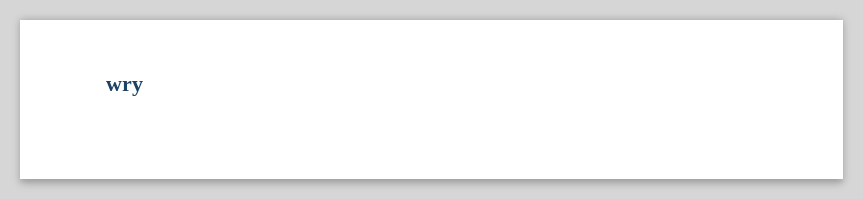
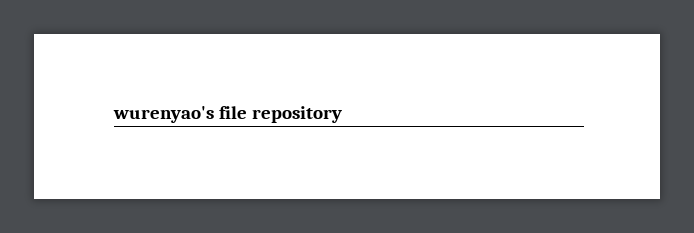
[106,81,143,96] wry -> [113,106,342,123] wurenyao's file repository

